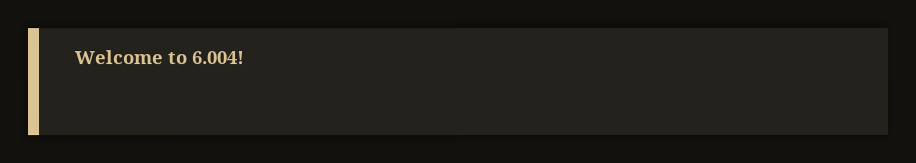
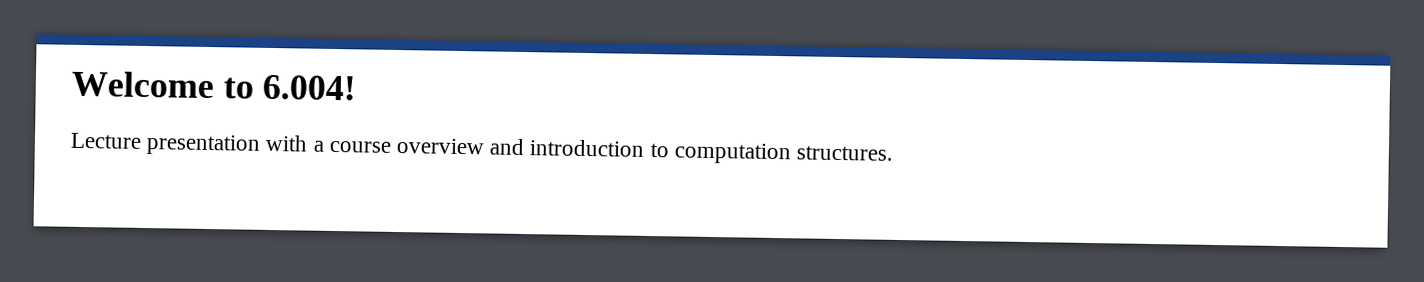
(244, 58) none -> [70,132,894,165] // Lecture presentation with a course overview and introduction to computation structures.

